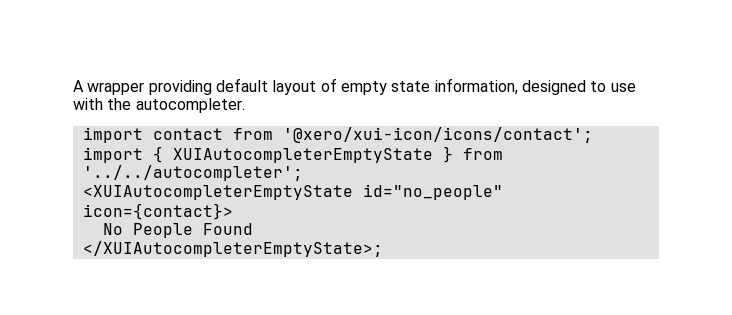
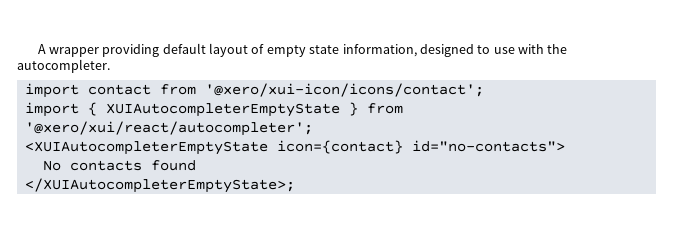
[82,165,303,181] '../../autocompleter'; -> [24,121,313,136] '@xero/xui/react/autocompleter';
[362,184,503,200] [82,203,233,220] id="no_people" icon={contact}> -> [276,140,565,154] icon={contact} id="no-contacts">
[132,223,253,238] People Found -> [69,160,196,171] contacts found

